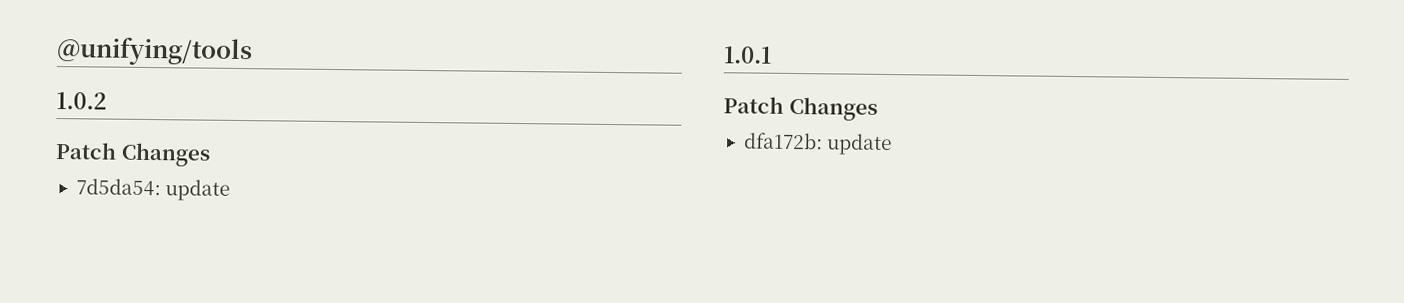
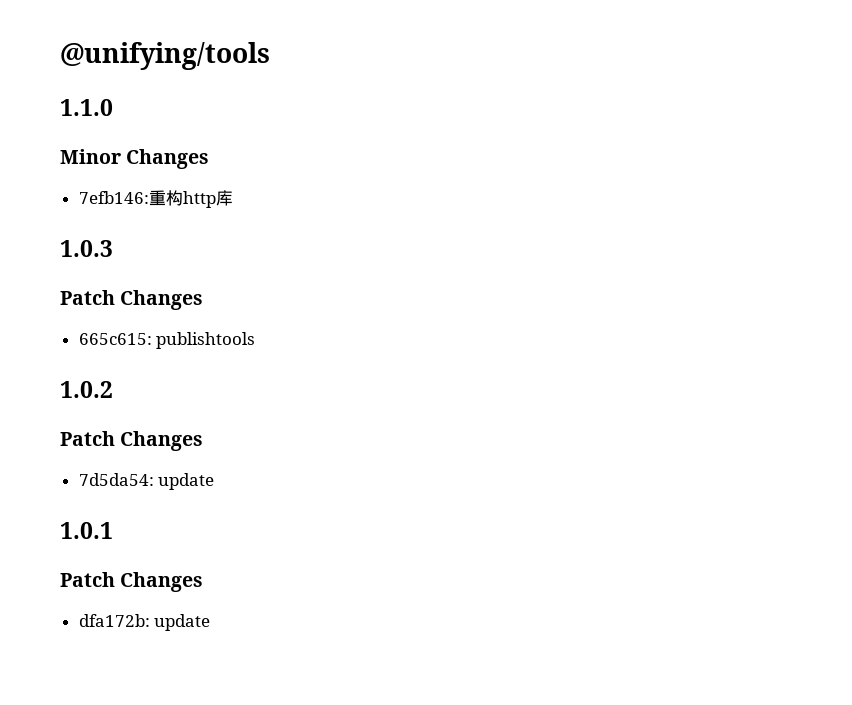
(253, 51) none -> [60,99,113,116] [60,149,210,169] [78,190,233,208] [60,240,113,257] [60,290,204,310] [78,332,256,349] // 1.1.0 // Minor Changes // 7efb146:重构http库 // 1.0.3 // Patch Changes // 665c615: publishtools

